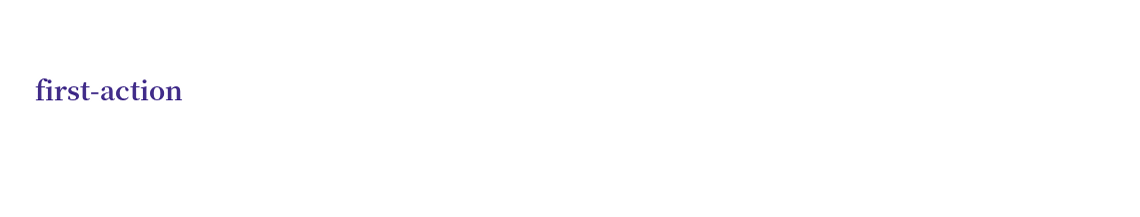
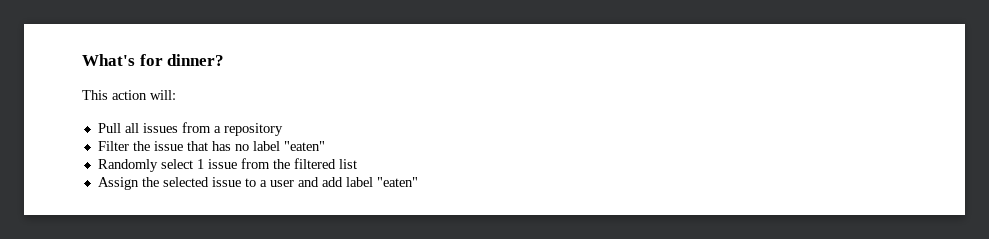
[34,78,183,101] first-action -> [82,54,225,66] [82,90,176,100] [97,122,283,136] [97,141,325,151] [97,158,357,172] [97,177,418,190] What's for dinner? // This action will: // Pull all issues from a repository // Filter the issue that has no label "eaten" // Randomly select 1 issue from the filtered list // Assign the selected issue to a user and add label "eaten"

